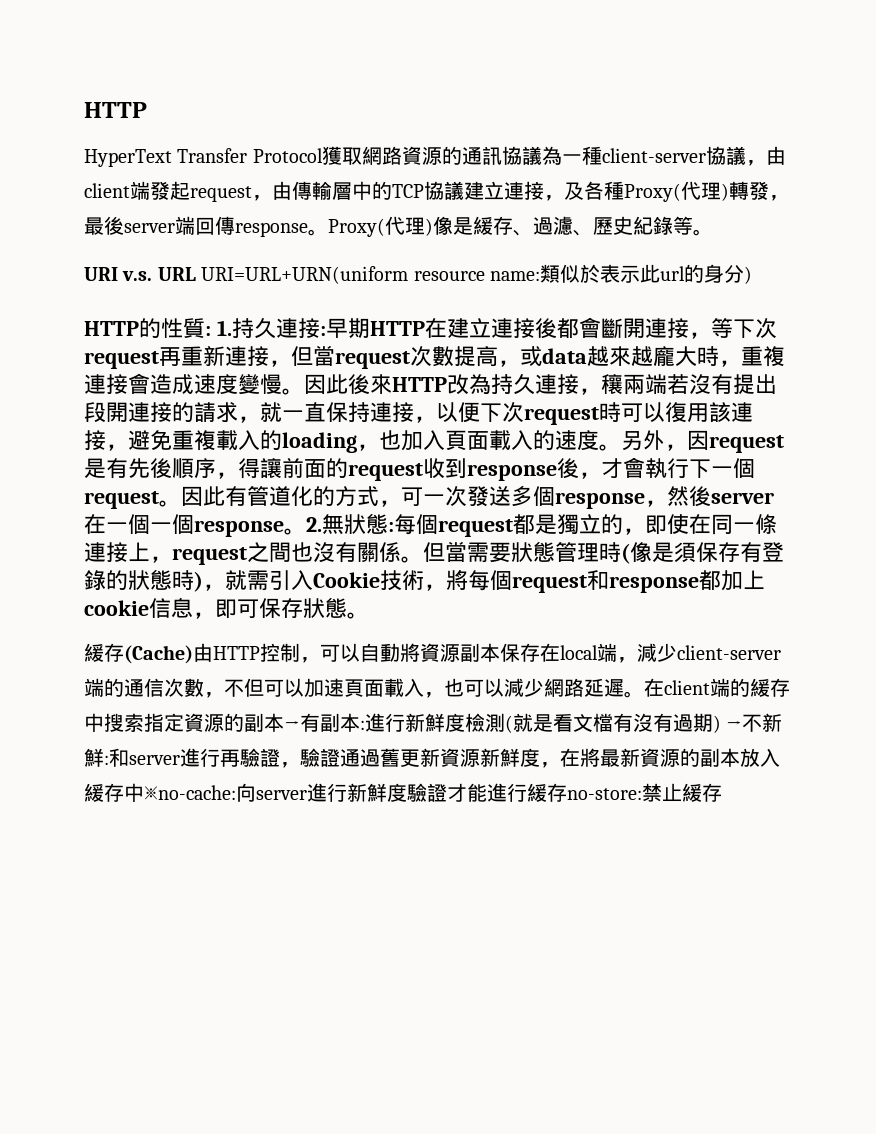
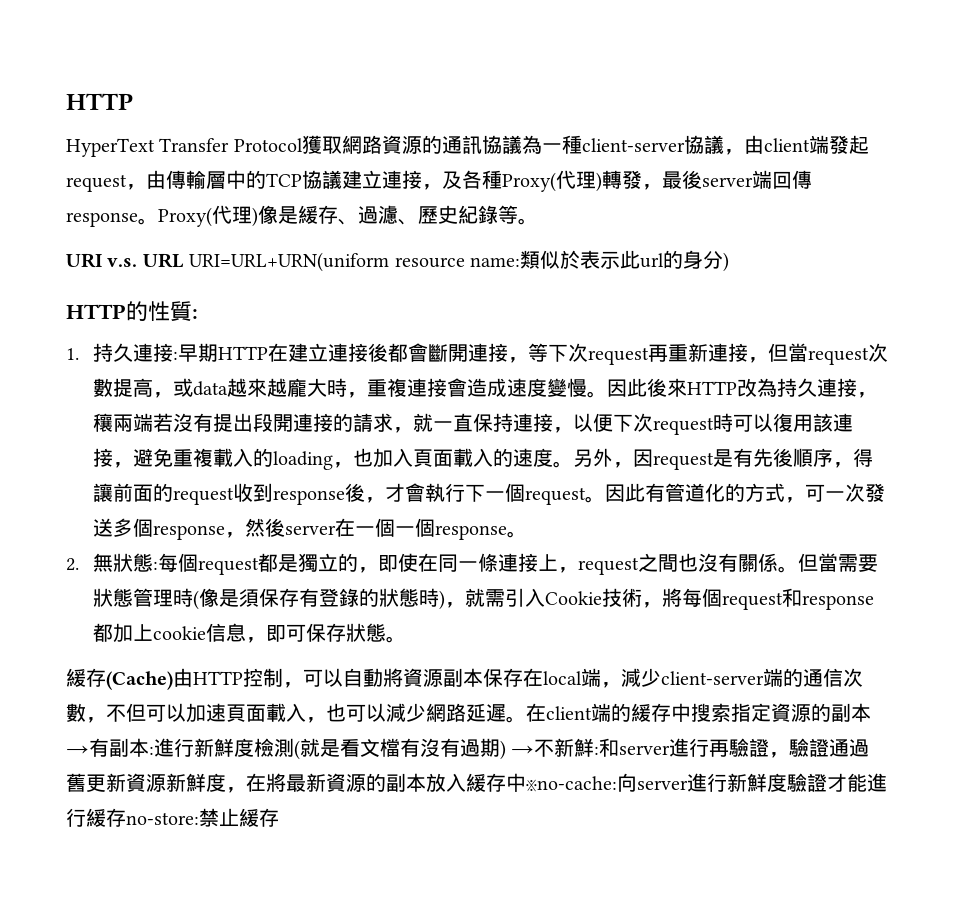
(211, 331) none -> (198, 314) //
(306, 531) none -> (528, 534) //

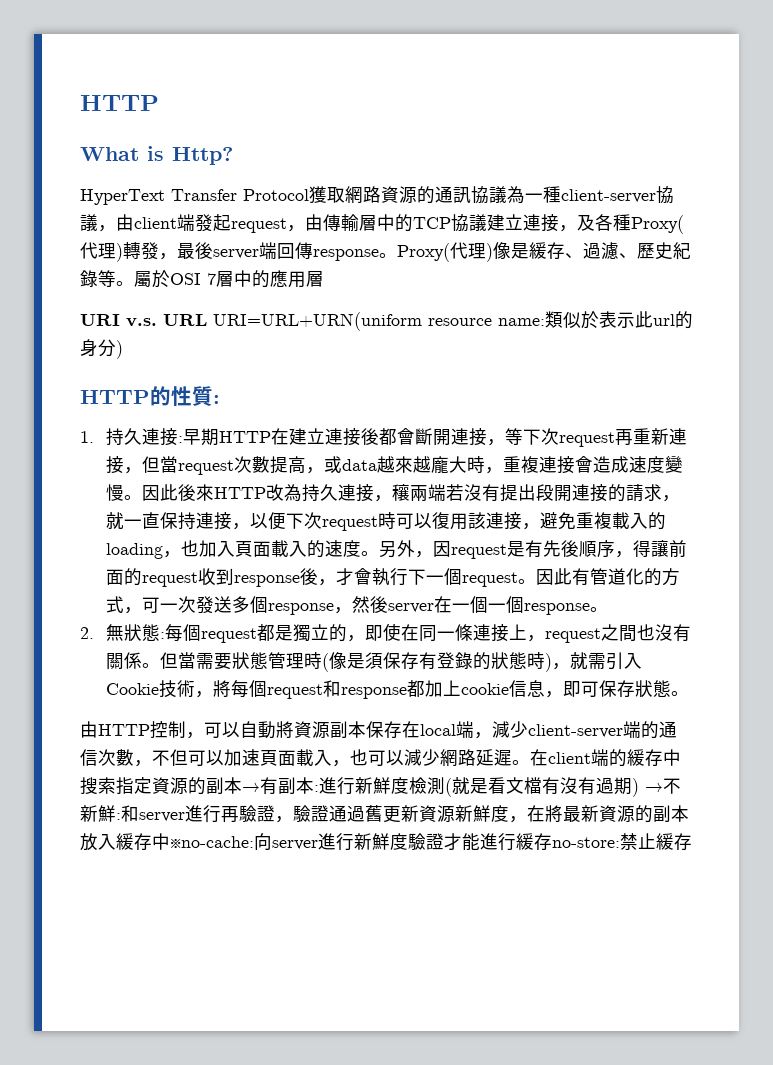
[66,93,133,110] HTTP -> [80,95,159,111] [80,146,233,165] HTTP // What is Http?
(538, 221) none -> [134,270,324,288] 屬於OSI 7層中的應用層
[66,668,173,690] 緩存(Cache) -> (689, 693) none

